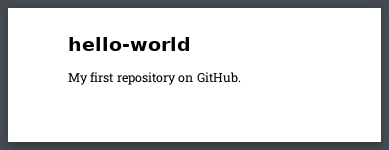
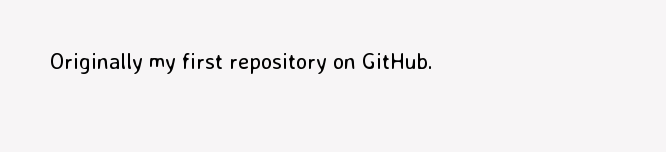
[68,37,191,51] [68,73,88,85] hello-world // My -> [50,53,176,74] Originally my

